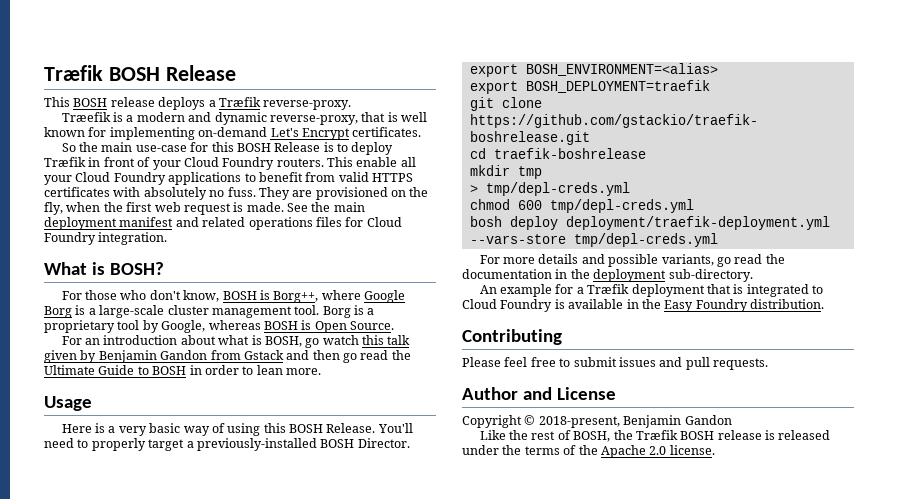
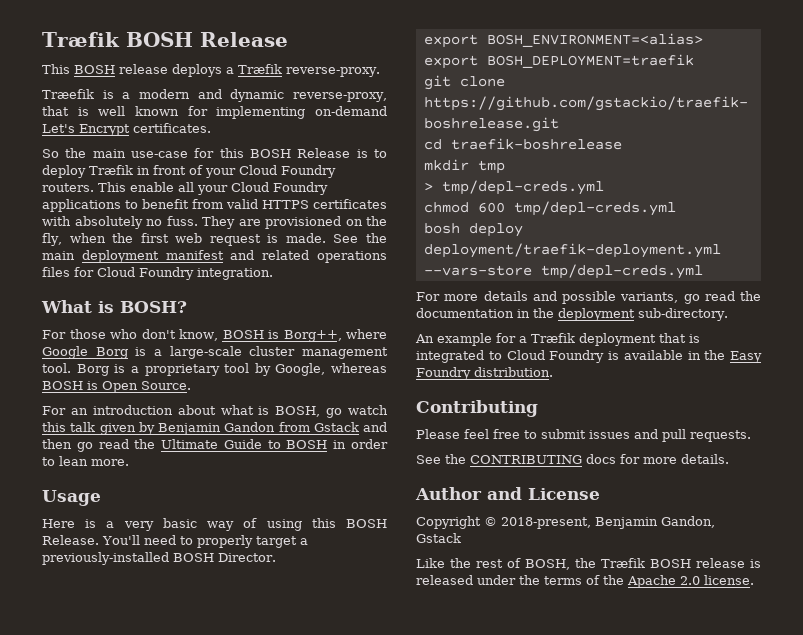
(768, 364) none -> [416,454,729,464] // See the CONTRIBUTING docs for more details.
[684,415,732,425] Gandon -> [661,516,715,528] [416,533,461,543] Gandon, Gstack

